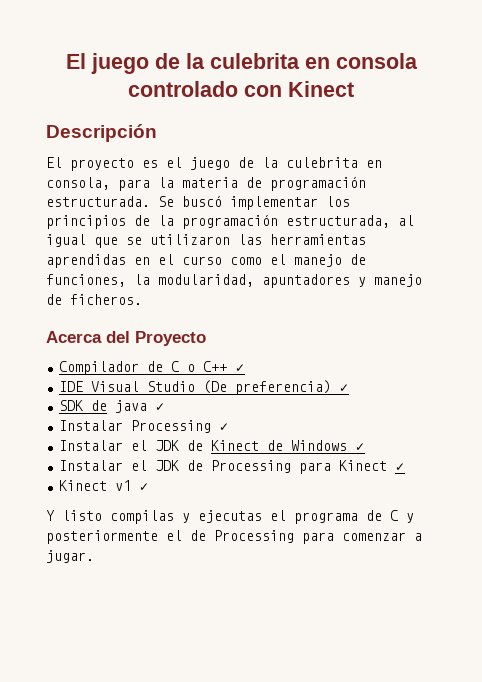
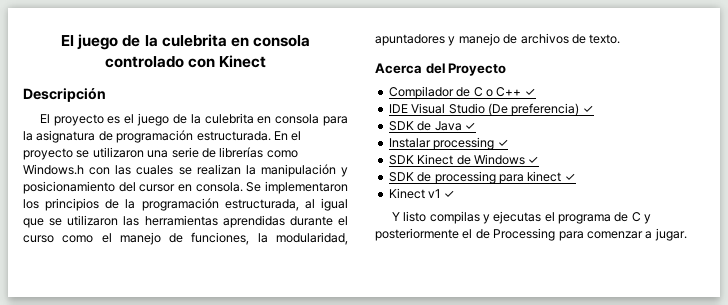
[46,177,110,190] consola, -> [275,114,320,124] consola
[182,177,238,188] materia -> [36,130,96,143] asignatura
[158,195,318,210] Se buscó implementar -> [273,131,302,141] [23,147,298,160] [23,164,348,177] [23,181,348,194] En el proyecto se utilizaron una serie de librerías como Windows.h con las cuales se realizan la manipulación y posicionamiento del cursor en consola. Se implementaron
[134,257,150,265] en -> [289,216,333,226] durante
[70,294,142,305] ficheros. -> [520,33,621,44] archivos de texto.
[114,400,165,413] [58,420,229,433] [58,440,203,451] java ✓ // Instalar Processing ✓ // Instalar el JDK de -> [434,121,476,131] [388,137,509,150] [388,155,414,165] Java ✓ // Instalar processing ✓ // SDK
[58,460,387,474] Instalar el JDK de Processing para Kinect -> [388,171,562,184] SDK de processing para kinect

